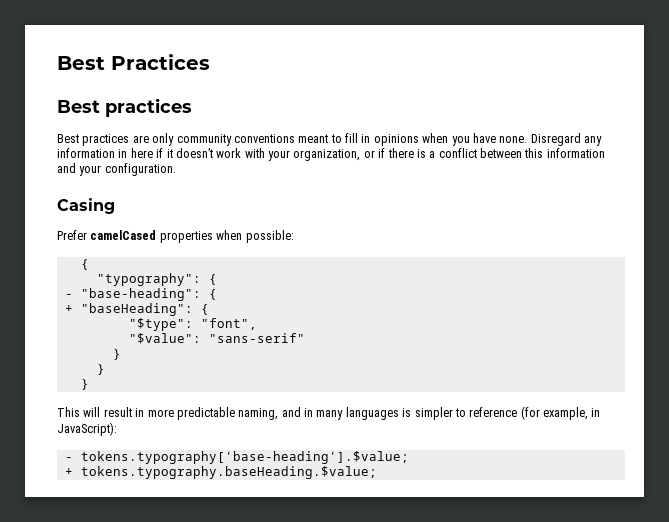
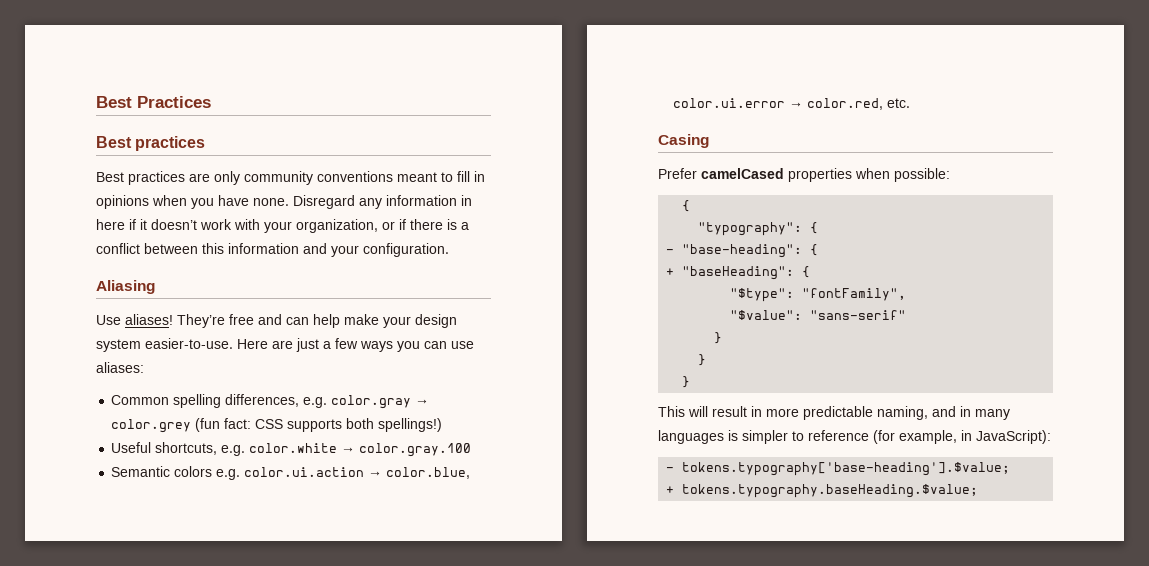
(176, 169) none -> [96,280,155,294] [96,314,457,328] [96,338,474,352] [96,362,144,373] [111,394,430,409] [111,418,443,433] [111,442,472,457] [111,466,471,480] [673,98,911,110] // Aliasing // Use aliases! They’re free and can help make your design system easier-to-use. Here are just a few ways you can use aliases: // Common spelling differences, e.g. color.gray → color.grey (fun fact: CSS supports both spellings!) // Useful shortcuts, e.g. color.white → color.gray.100 // Semantic colors e.g. color.ui.action → color.blue, color.ui.error → color.red, etc.
[200,318,257,330] "font", -> [802,288,907,301] "fontFamily",

